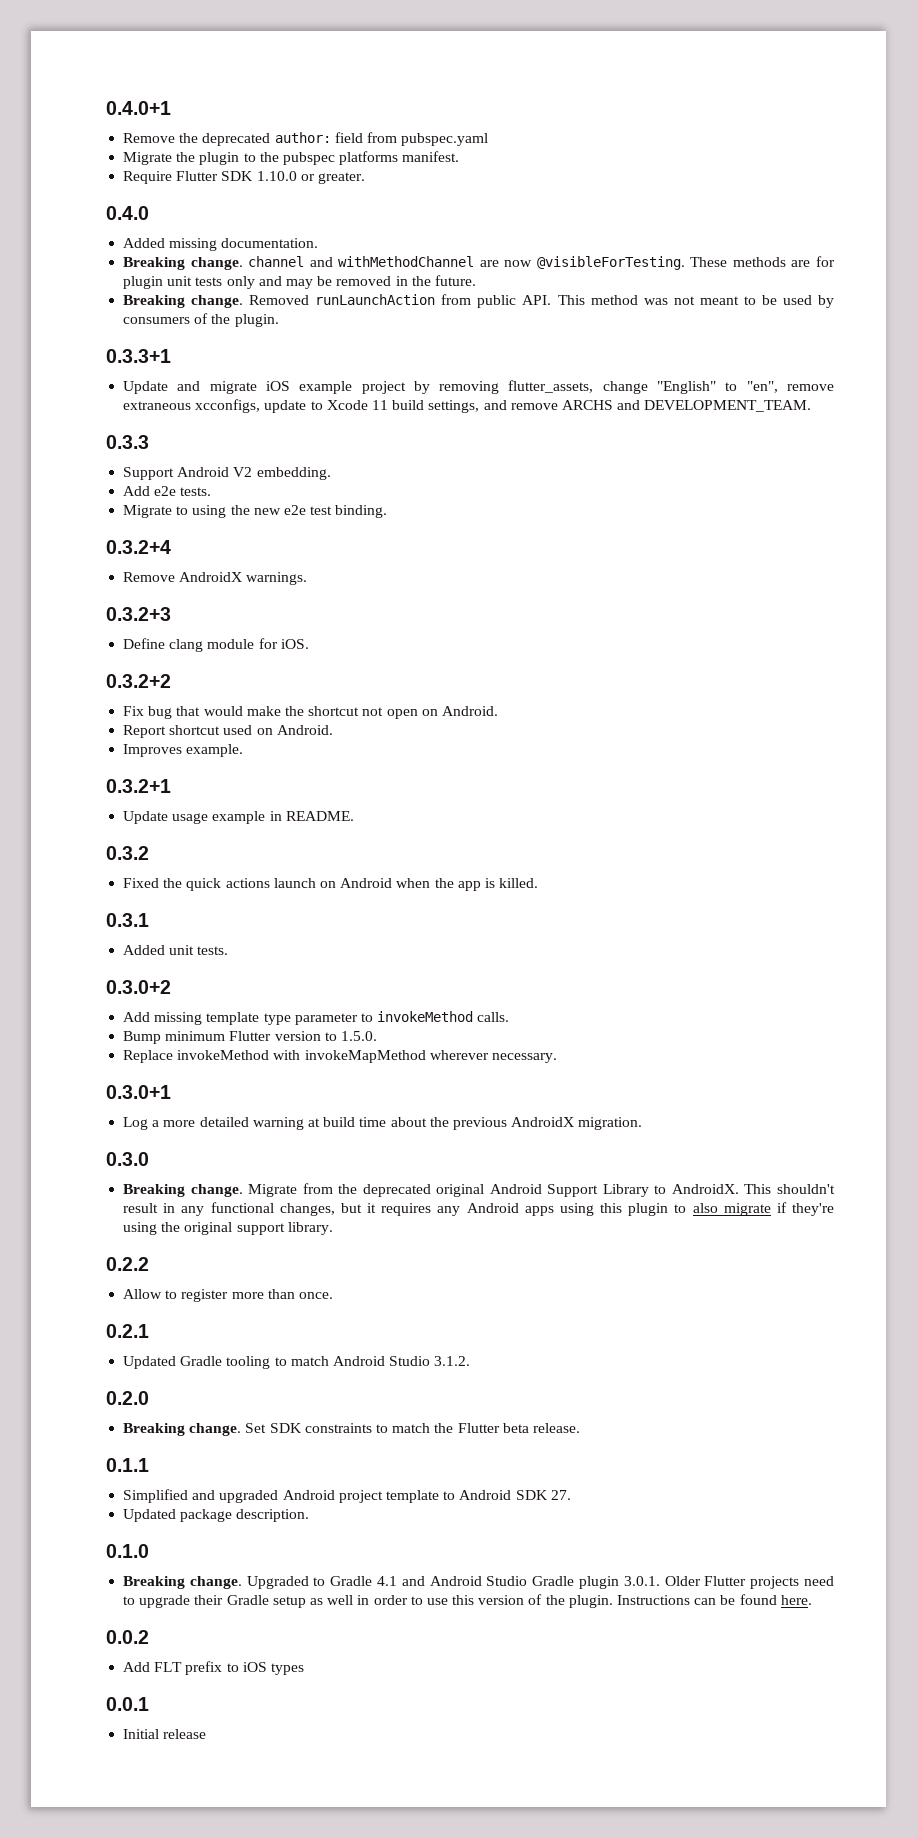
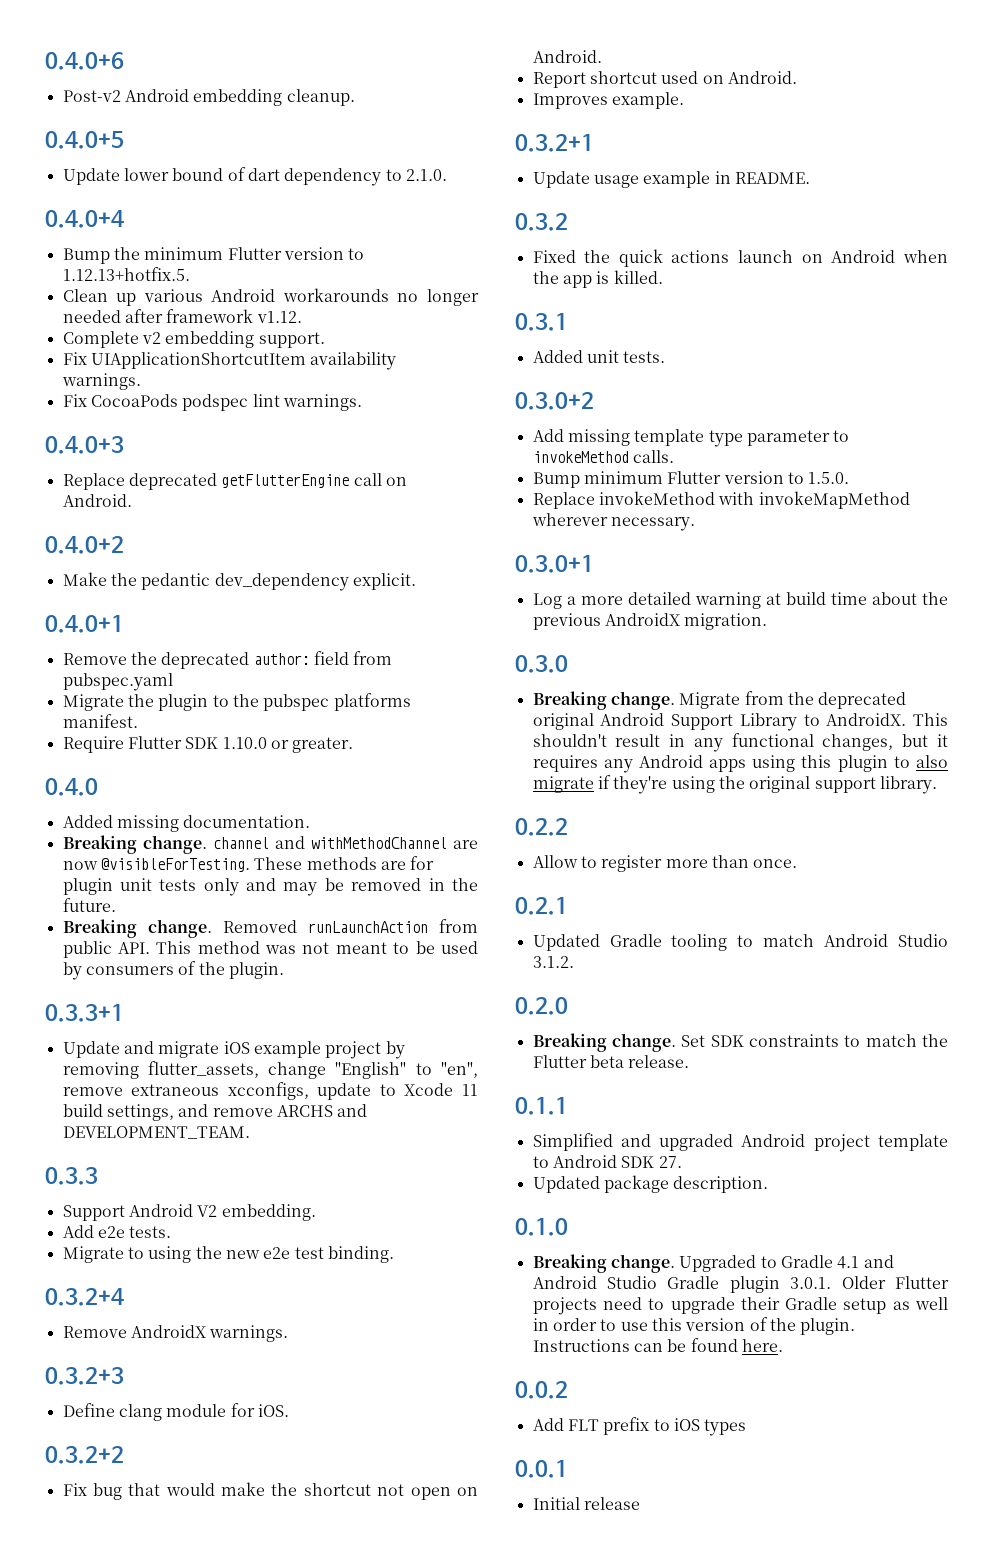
(106, 108) none -> [45,52,124,70] [62,89,355,106] [45,131,124,149] [62,167,447,186] [45,210,124,228] [62,247,365,264] [62,267,190,281] [62,288,479,306] [62,309,302,323] [62,331,325,348] [62,352,397,370] [61,373,141,390] [62,394,362,411] [45,436,124,454] [62,473,407,490] [62,494,132,507] [45,536,124,554] [62,572,416,591] 0.4.0+6 // Post-v2 Android embedding cleanup. // 0.4.0+5 // Update lower bound of dart dependency to 2.1.0. // 0.4.0+4 // Bump the minimum Flutter version to 1.12.13+hotfix.5. // Clean up various Android workarounds no longer needed after framework v1.12. // Complete v2 embedding support. // Fix UIApplicationShortcutItem availability warnings. // Fix CocoaPods podspec lint warnings. // 0.4.0+3 // Replace deprecated getFlutterEngine call on Android. // 0.4.0+2 // Make the pedantic dev_dependency explicit. //

